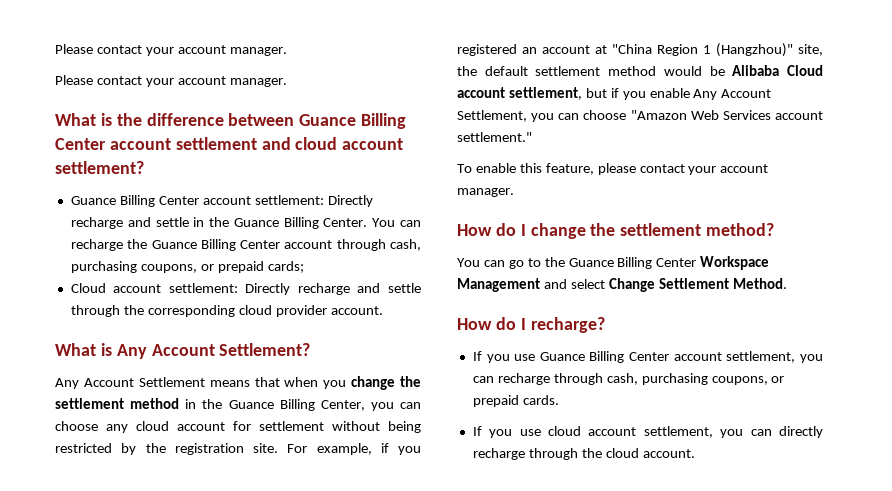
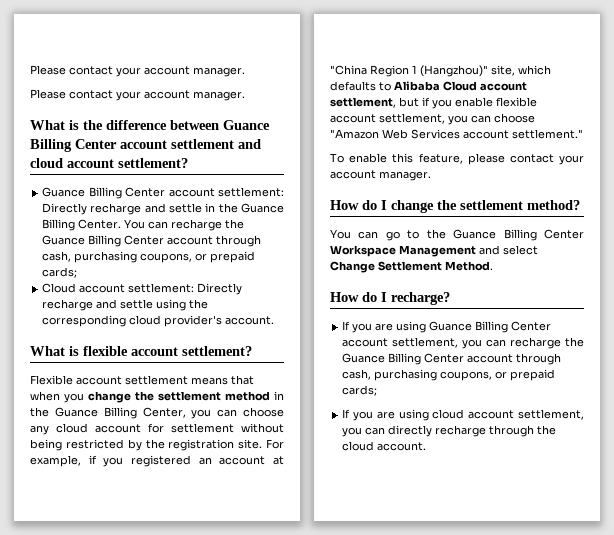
[70,305,120,317] through -> [156,299,187,311] using
[275,305,327,317] provider -> [164,315,223,327] provider's
[116,343,311,359] [55,377,205,389] Any Account Settlement? // Any Account Settlement -> [83,346,252,356] [30,375,188,385] flexible account settlement? // Flexible account settlement
[457,66,725,76] the default settlement method would be -> [518,65,551,75] [330,81,391,91] which defaults to
[693,89,772,100] [457,110,527,122] Any Account Settlement, -> [496,97,537,107] [330,113,445,124] flexible account settlement,
[514,354,536,361] use -> [375,321,427,333] are using
[553,373,785,385] [472,395,559,407] [472,426,541,438] through cash, purchasing coupons, or prepaid cards. // If you use -> [565,337,584,347] [342,353,562,365] [342,369,556,381] [342,385,378,396] [342,409,429,421] the Guance Billing Center account through cash, purchasing coupons, or prepaid cards; // If you are using

